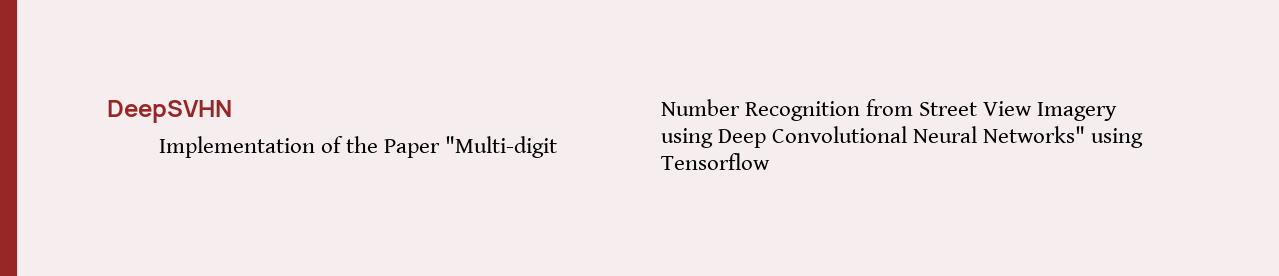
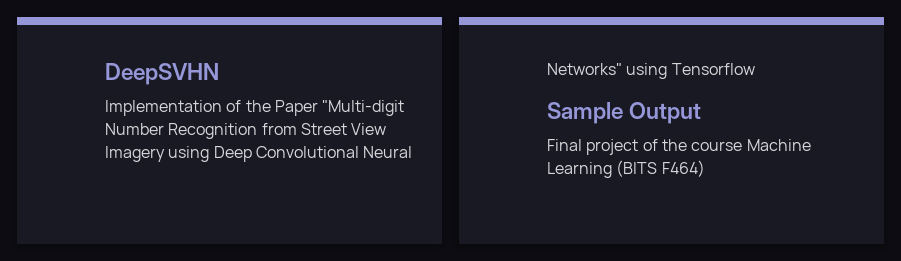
(770, 161) none -> [547,102,702,124] [547,139,811,155] [547,160,705,178] // Sample Output // Final project of the course Machine Learning (BITS F464)

